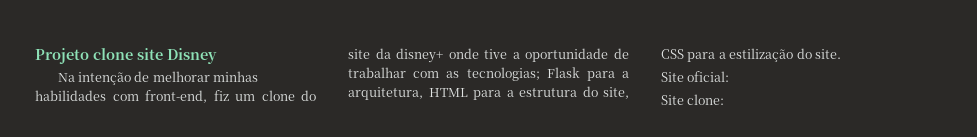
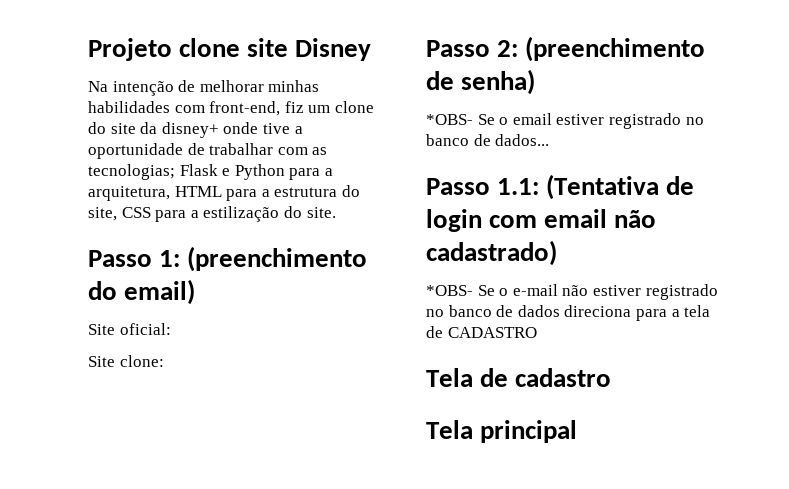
(580, 72) none -> [222,164,285,180] e Python
(841, 54) none -> [88,246,368,272] [88,279,196,305] // Passo 1: (preenchimento do email)
(725, 99) none -> [426,36,706,62] [426,69,536,95] [426,113,704,129] [426,134,550,146] [426,174,695,200] [426,209,657,232] [426,240,557,266] [426,284,718,300] [426,305,711,321] [426,326,537,338] [426,368,612,387] [426,420,578,443] // Passo 2: (preenchimento de senha) // *OBS- Se o email estiver registrado no banco de dados... // Passo 1.1: (Tentativa de login com email não cadastrado) // *OBS- Se o e-mail não estiver registrado no banco de dados direciona para a tela de CADASTRO // Tela de cadastro // Tela principal

